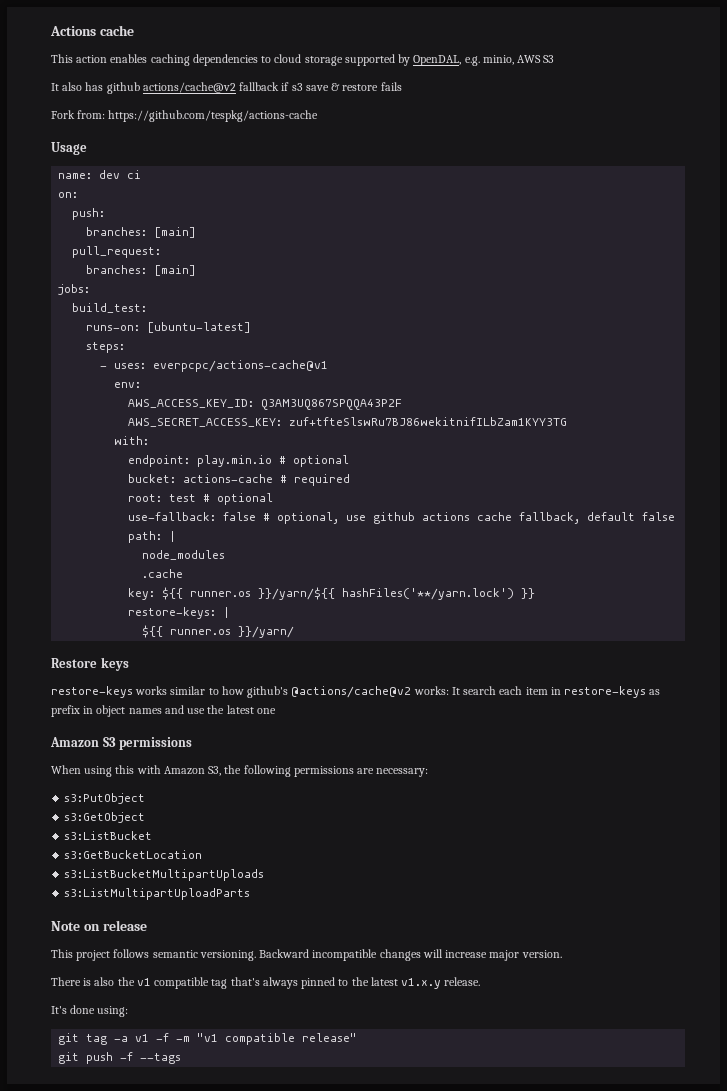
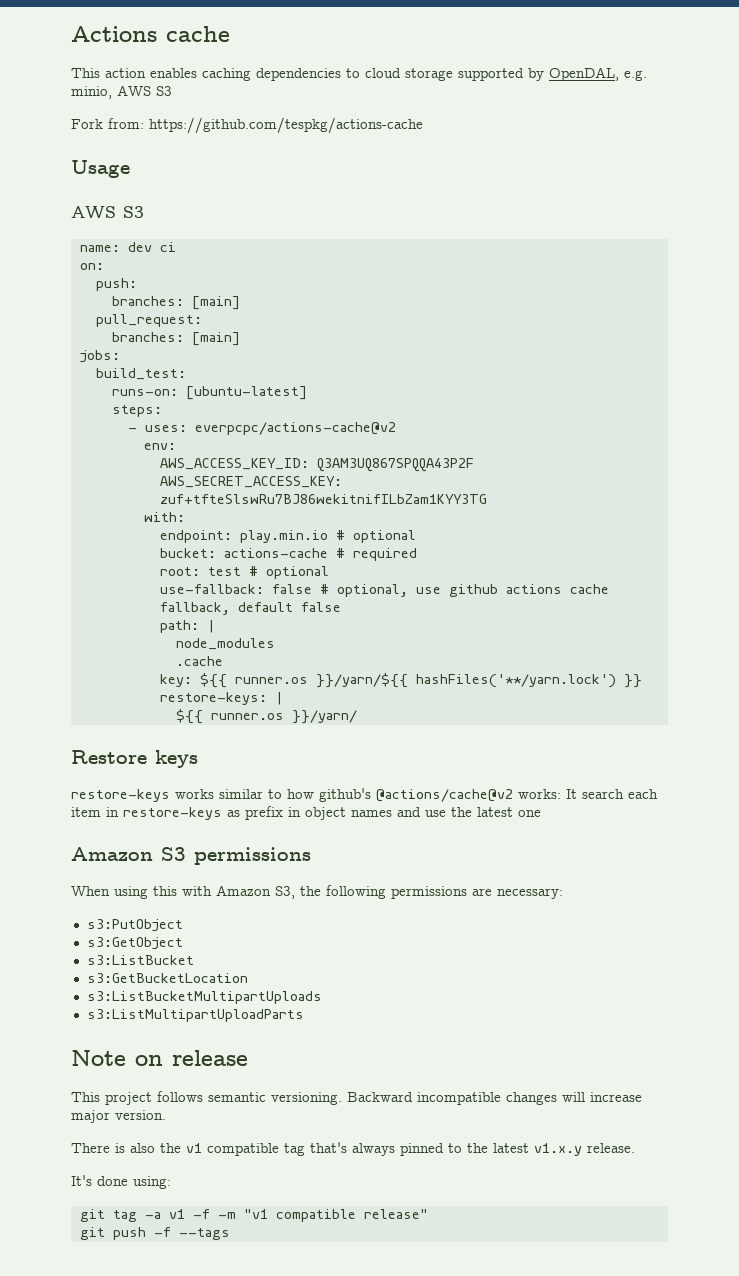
[51,82,402,94] // It also has github actions/cache@v2 fallback if s3 save & restore fails -> (172, 91) none
(87, 148) none -> [71,206,144,218] // AWS S3
[153,360,329,372] everpcpc/actions-cache@v1 -> [194,422,396,435] everpcpc/actions-cache@v2

